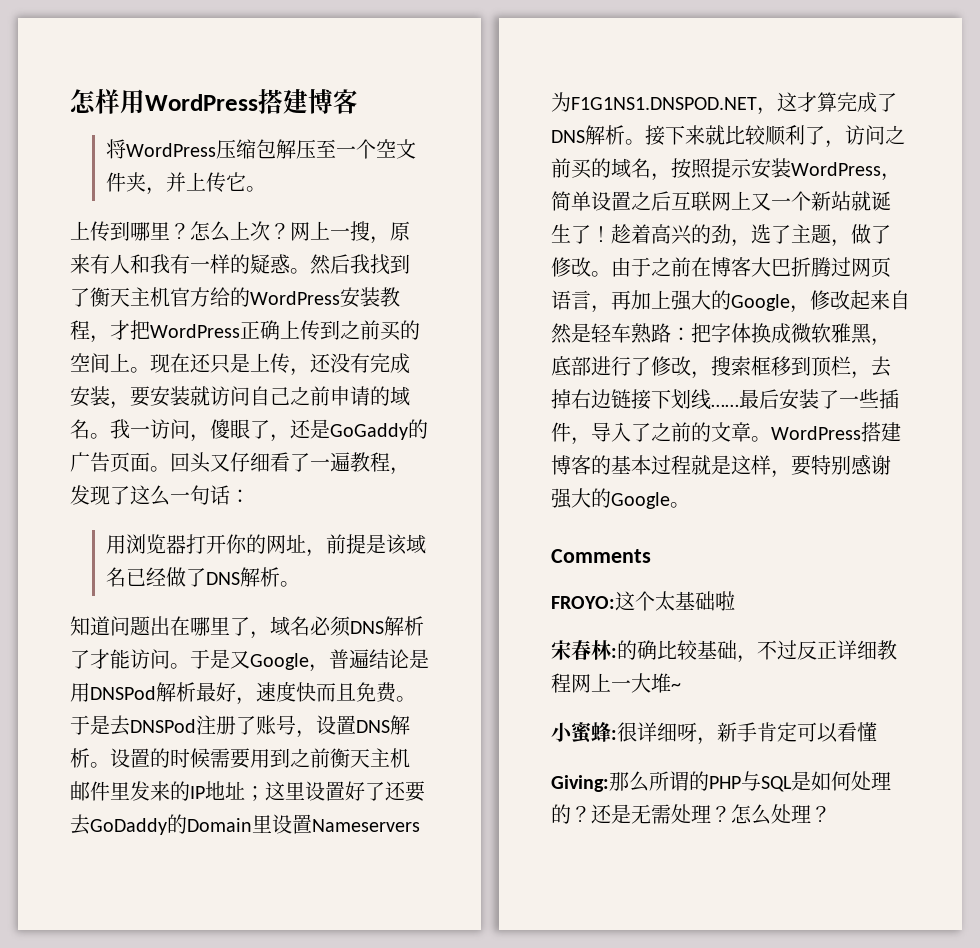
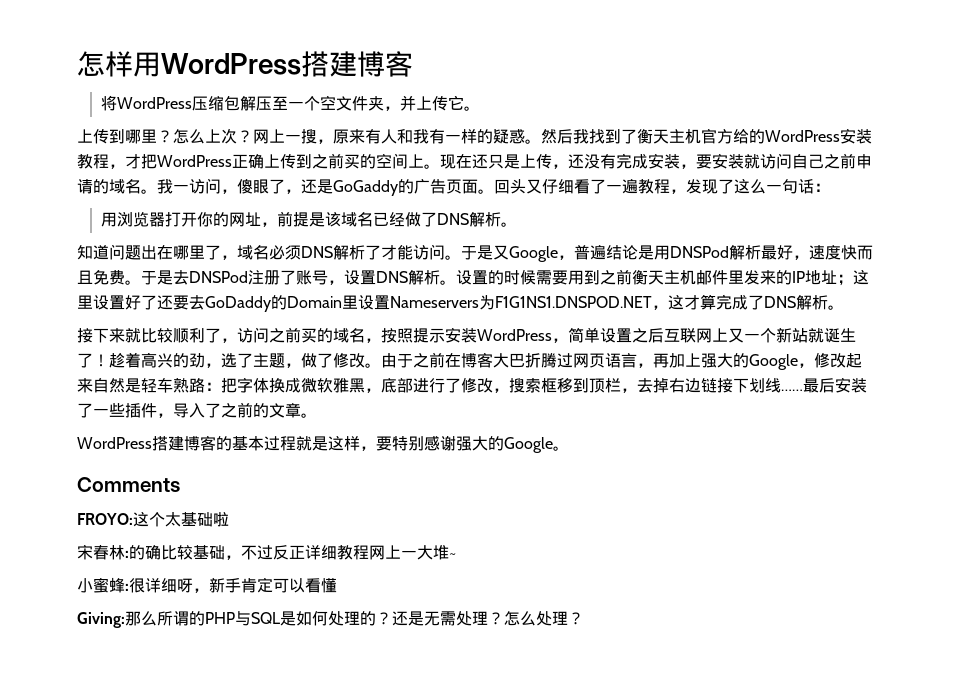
(645, 142) none -> (844, 307) //
(771, 439) none -> (317, 415) //

